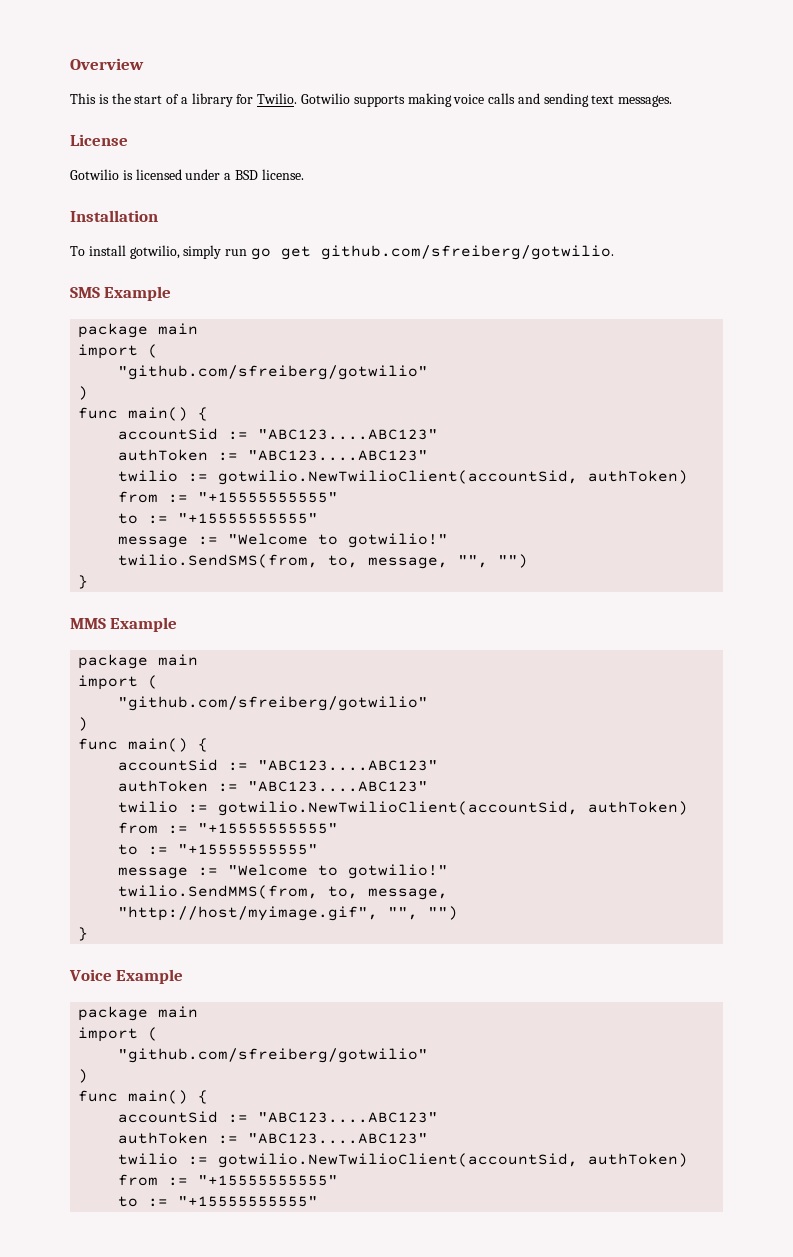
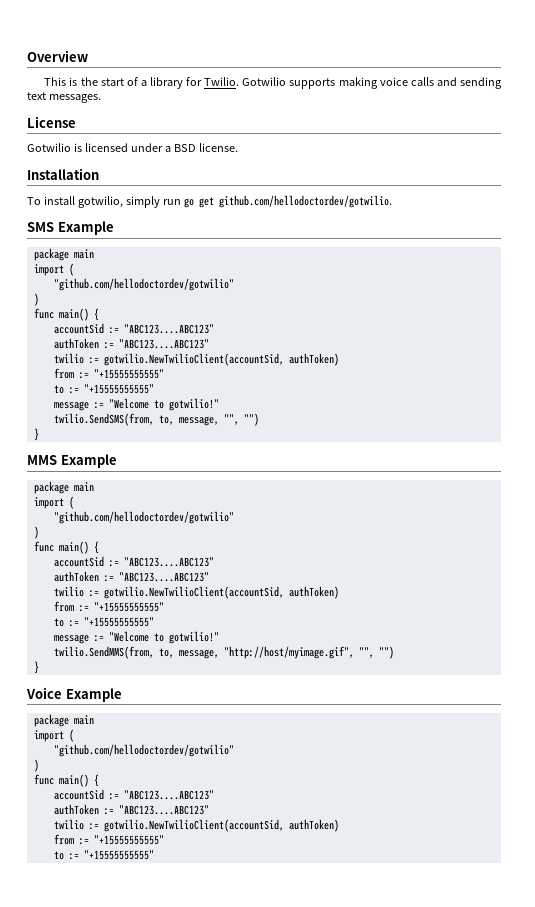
[320,245,614,260] github.com/sfreiberg/gotwilio. -> [218,195,392,208] github.com/hellodoctordev/gotwilio.
[118,365,429,380] "github.com/sfreiberg/gotwilio" -> [53,278,234,291] "github.com/hellodoctordev/gotwilio"
[118,696,429,711] "github.com/sfreiberg/gotwilio" -> [53,511,234,524] "github.com/hellodoctordev/gotwilio"
[118,1048,429,1063] "github.com/sfreiberg/gotwilio" -> [53,744,234,757] "github.com/hellodoctordev/gotwilio"

